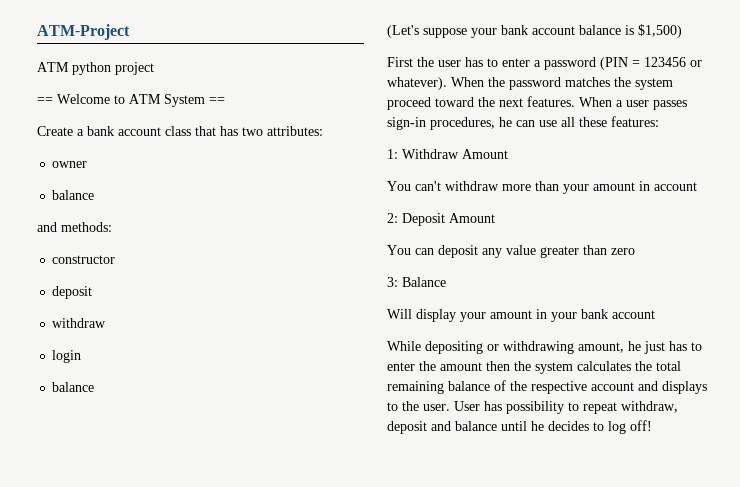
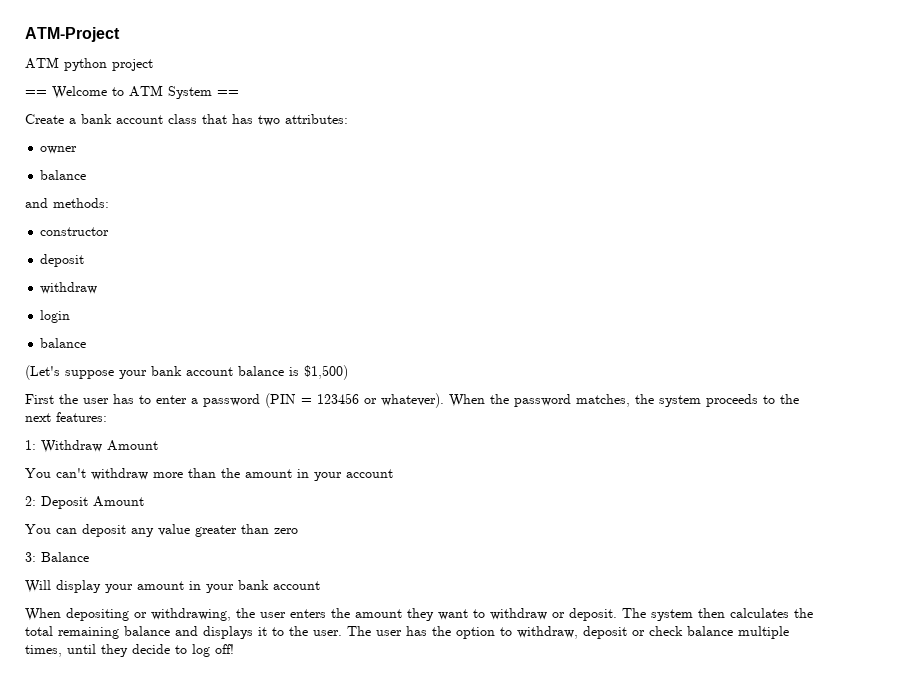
[565,77,673,90] [387,96,687,110] [387,117,607,130] matches the system proceed toward the next features. When a user passes sign-in procedures, he can use all these -> [576,394,799,407] [25,413,51,422] matches, the system proceeds to the next
[563,181,650,194] your amount in -> [221,468,342,481] the amount in your
[387,341,421,351] While -> [25,608,61,621] When
[503,341,702,354] [387,361,573,374] withdrawing amount, he just has to enter the amount then the system -> [151,608,725,621] withdrawing, the user enters the amount they want to withdraw or deposit. The system then
[494,380,634,394] of the respective account -> (170, 631) none
(707, 387) none -> [258,627,267,636] it
[454,401,678,414] [387,421,589,434] User has possibility to repeat withdraw, deposit and balance until he decides -> [347,626,789,639] [25,644,170,657] The user has the option to withdraw, deposit or check balance multiple times, until they decide

